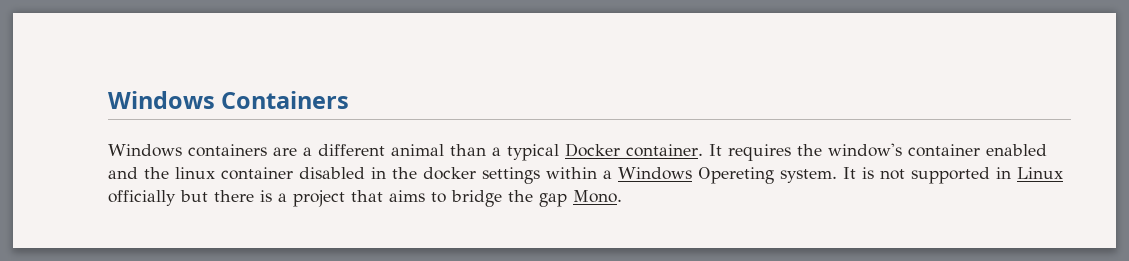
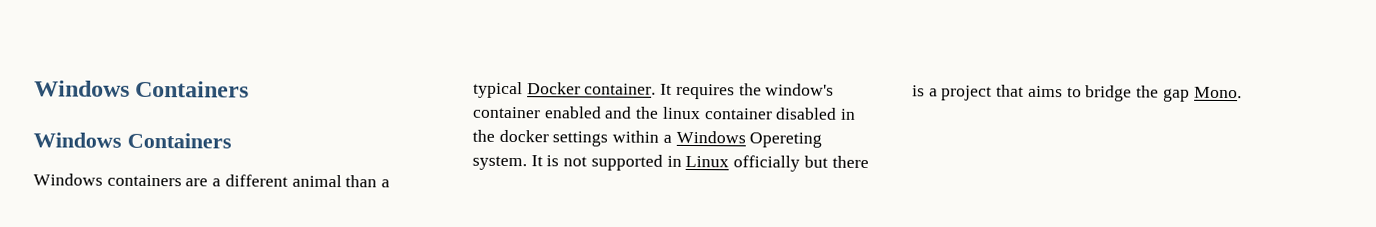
[108,91,350,109] Windows Containers -> [34,80,250,98] [33,132,232,149] Windows Containers // Windows Containers

